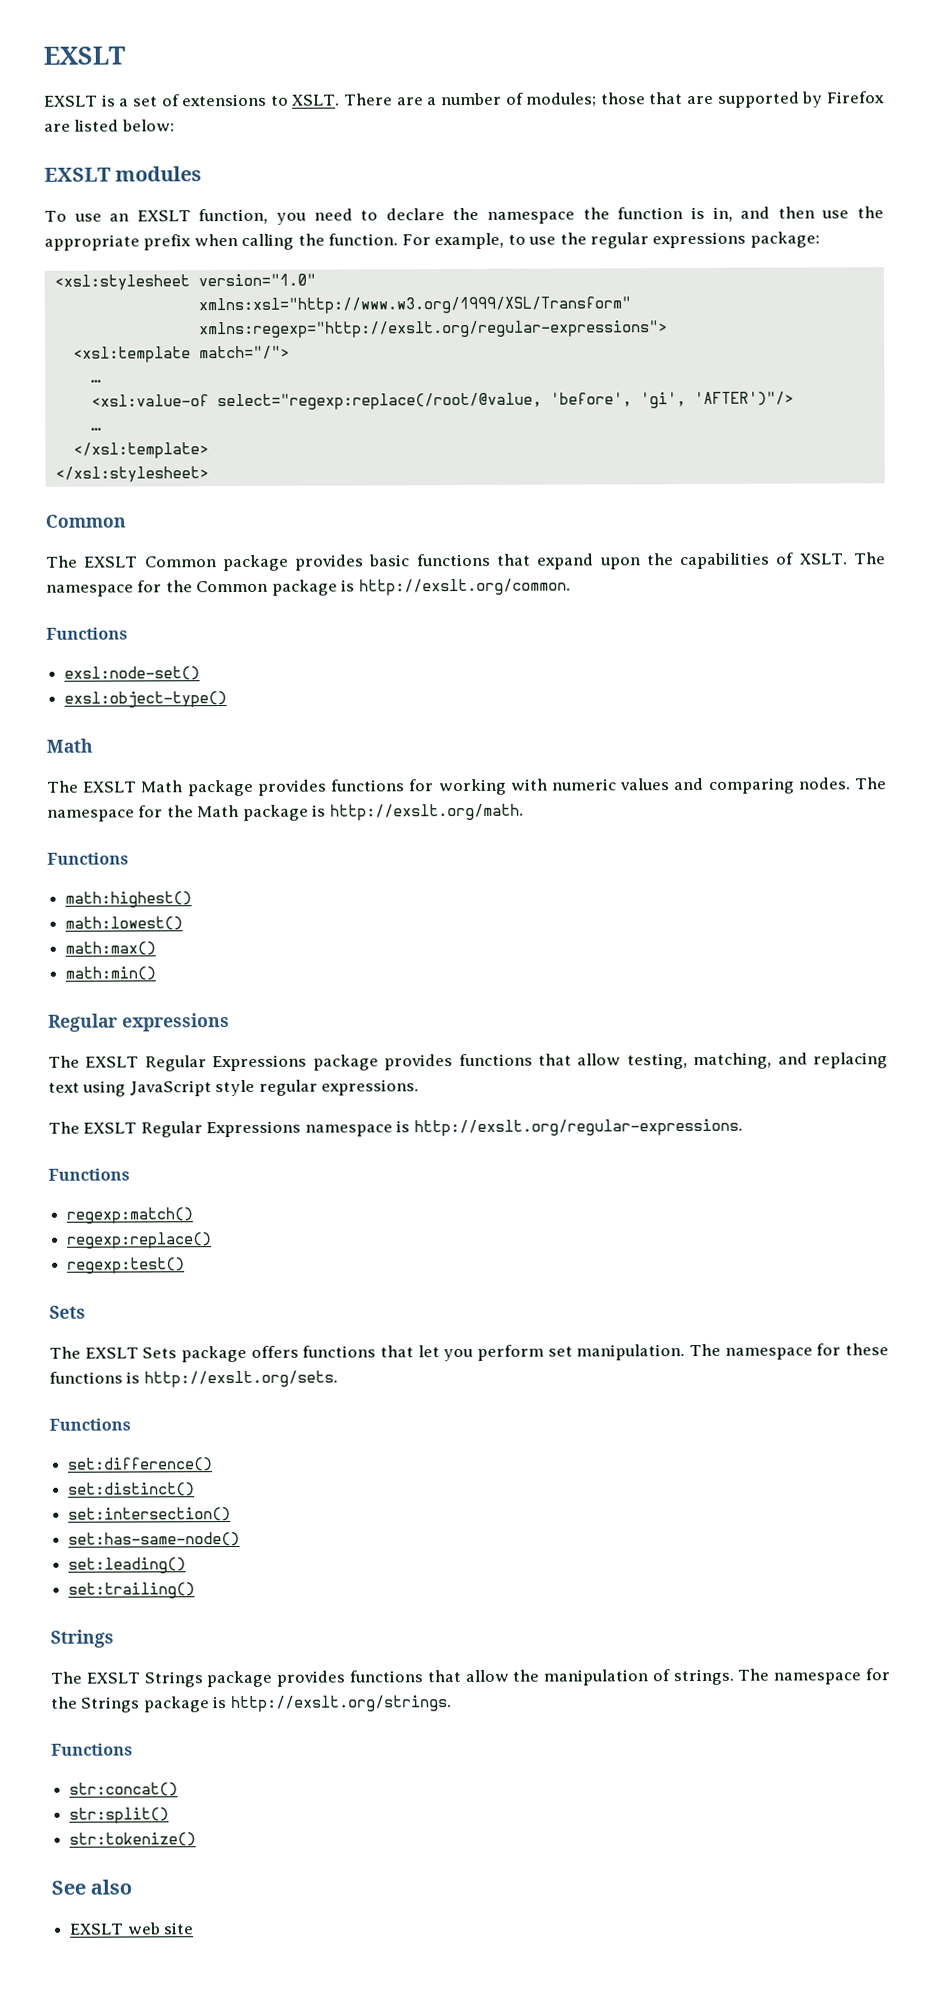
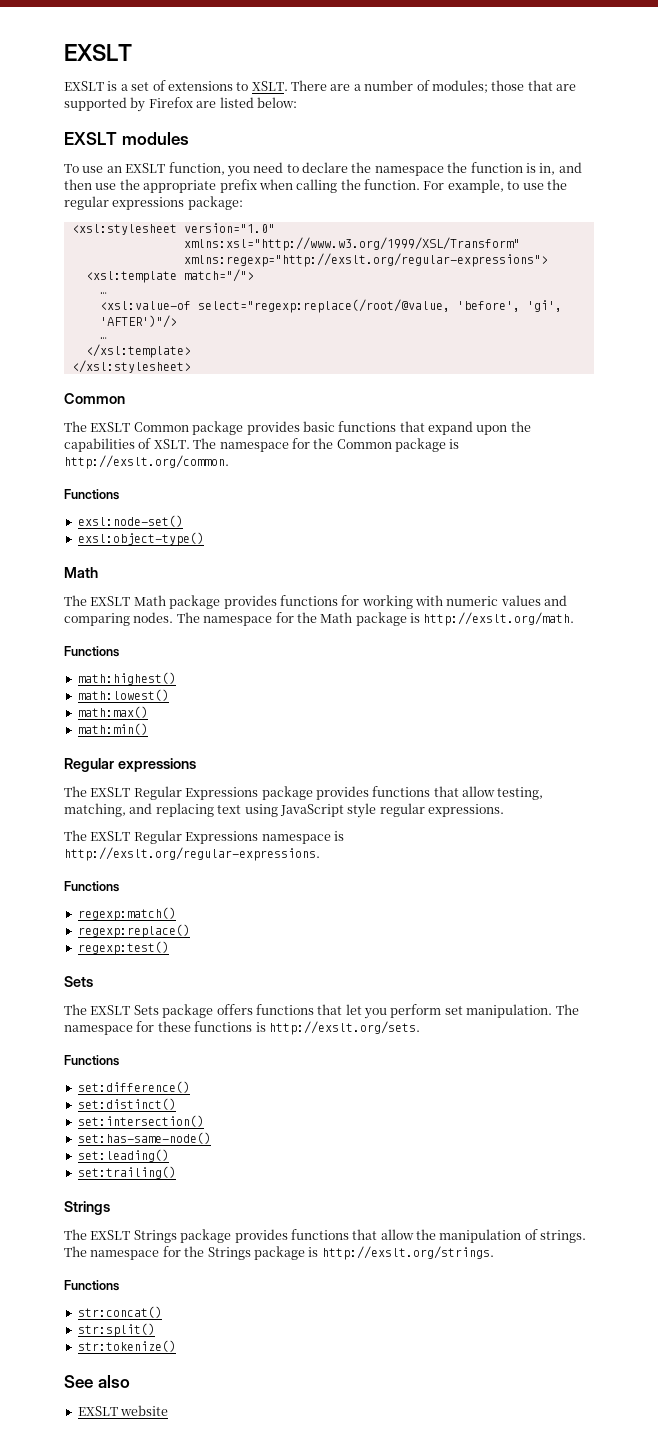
[127,1922,195,1935] web site -> [120,1405,169,1416] website

